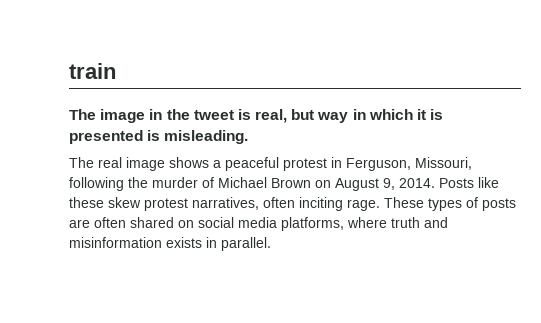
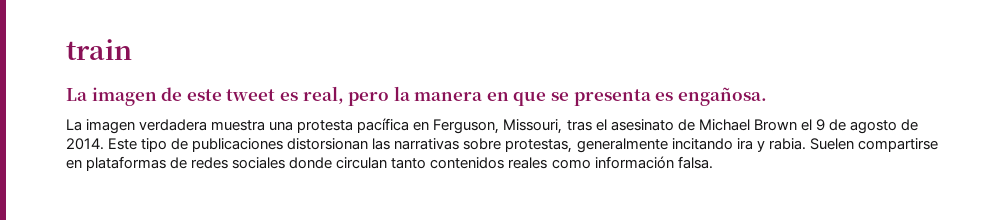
[69,109,444,123] [69,130,249,144] [69,157,472,171] [69,177,499,191] [69,197,516,211] [69,217,448,231] [69,237,271,251] The image in the tweet is real, but way in which it is presented is misleading. // The real image shows a peaceful protest in Ferguson, Missouri, following the murder of Michael Brown on August 9, 2014. Posts like these skew protest narratives, often inciting rage. These types of posts are often shared on social media platforms, where truth and misinformation exists in parallel. -> [66,86,767,106] [66,118,918,134] [66,138,938,153] [66,156,713,171] La imagen de este tweet es real, pero la manera en que se presenta es engañosa. // La imagen verdadera muestra una protesta pacífica en Ferguson, Missouri, tras el asesinato de Michael Brown el 9 de agosto de 2014. Este tipo de publicaciones distorsionan las narrativas sobre protestas, generalmente incitando ira y rabia. Suelen compartirse en plataformas de redes sociales donde circulan tanto contenidos reales como información falsa.

